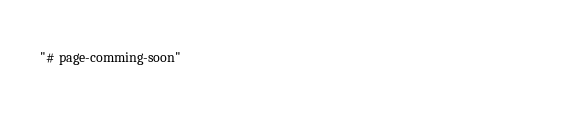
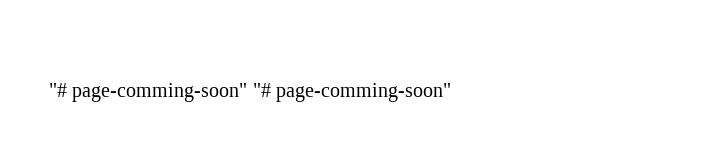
[40,52,181,65] "# page-comming-soon" -> [49,83,452,102] "# page-comming-soon" "# page-comming-soon"

